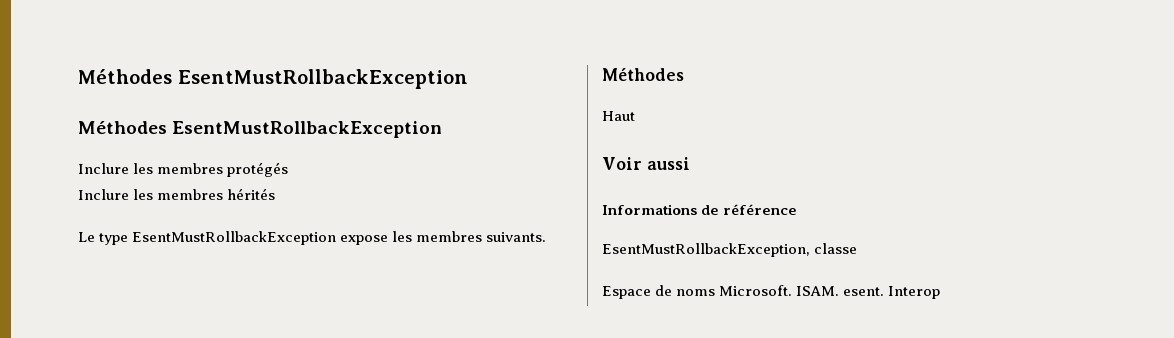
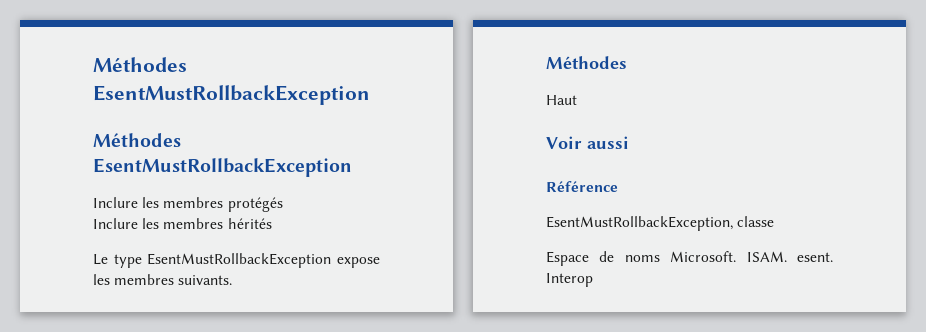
[602,204,798,215] Informations de référence -> [546,181,618,192] Référence

